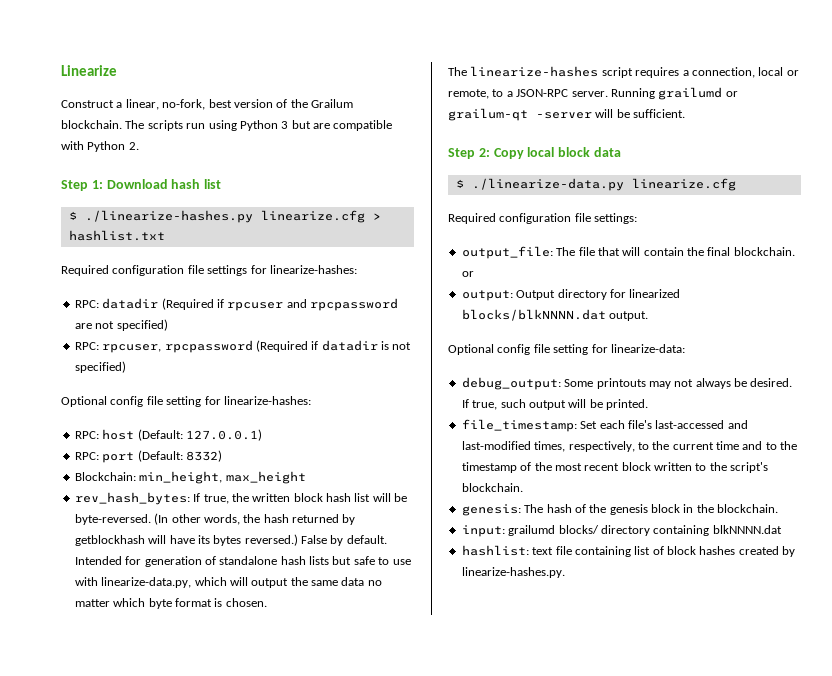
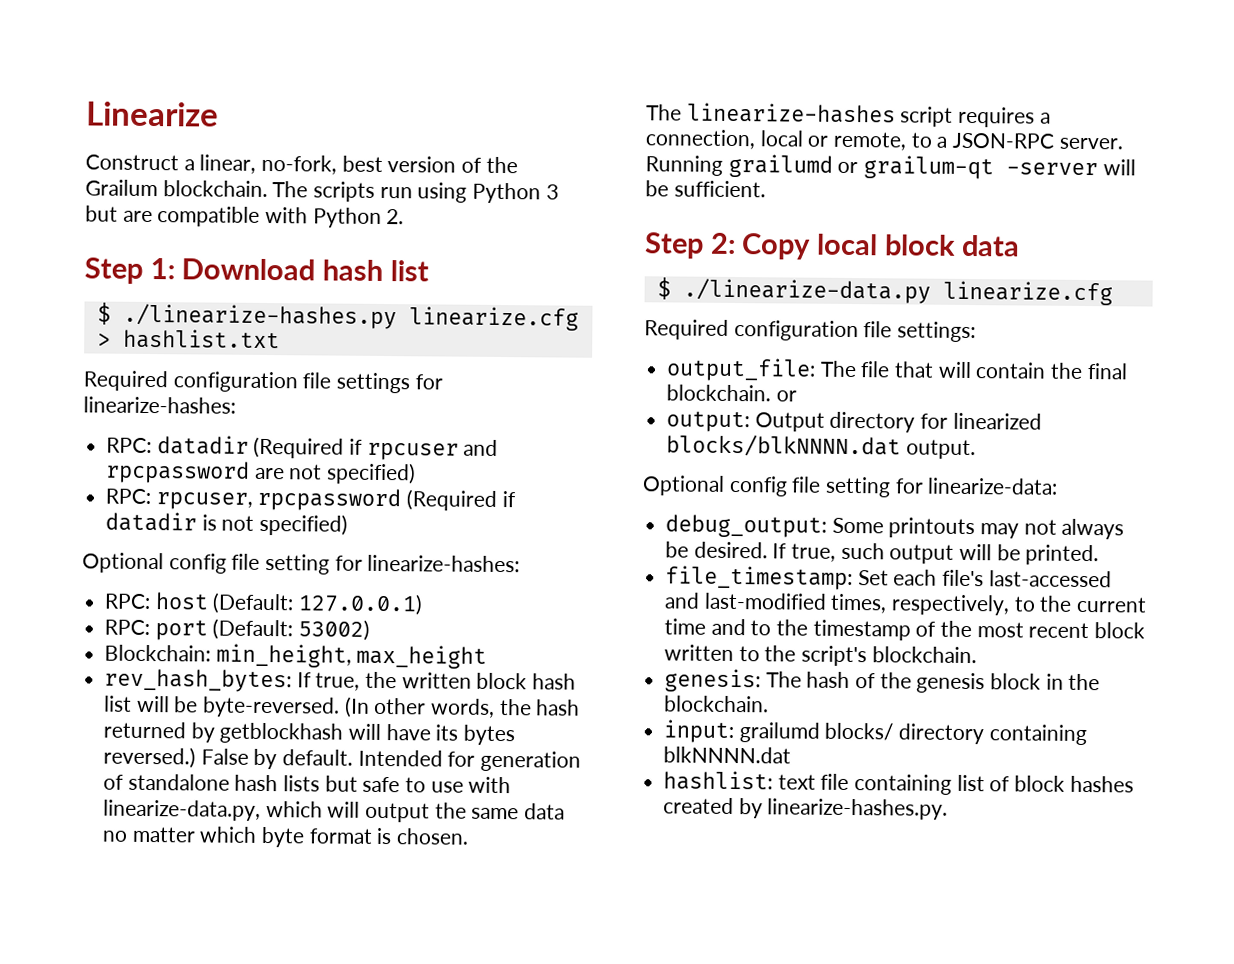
[185,450,222,462] 8332) -> [298,619,371,641] 53002)

